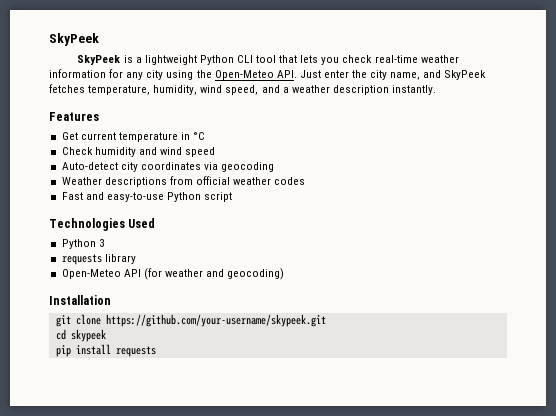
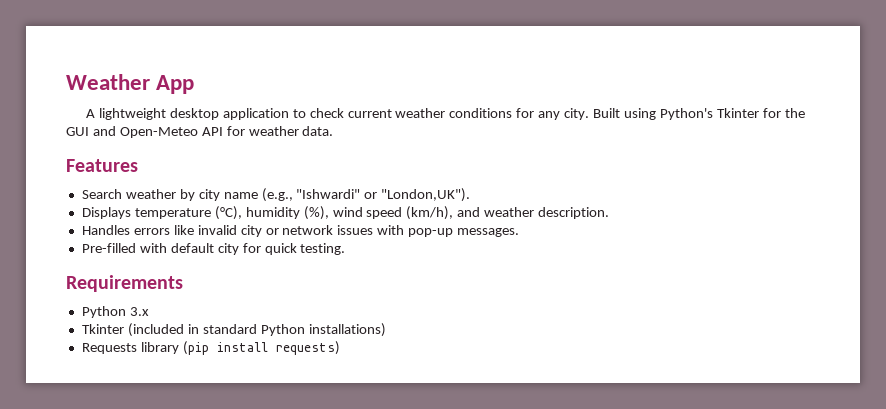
[49,33,99,46] [77,55,459,65] [49,69,487,80] [49,84,436,95] [49,112,99,121] [61,132,206,142] [61,147,216,157] [61,162,275,172] [61,176,306,187] [61,192,233,202] [49,218,156,231] [61,239,105,249] [61,254,136,265] [61,268,285,280] [49,295,111,305] [55,314,326,327] [55,329,106,342] [55,344,156,357] SkyPeek // SkyPeek is a lightweight Python CLI tool that lets you check real-time weather information for any city using the Open-Meteo API. Just enter the city name, and SkyPeek fetches temperature, humidity, wind speed, and a weather description instantly. // Features // Get current temperature in °C // Check humidity and wind speed // Auto-detect city coordinates via geocoding // Weather descriptions from official weather codes // Fast and easy-to-use Python script // Technologies Used // Python 3 // requests library // Open-Meteo API (for weather and geocoding) // Installation // git clone https://github.com/your-username/skypeek.git // cd skypeek // pip install requests -> [66,74,195,94] [86,108,805,120] [66,126,334,138] [66,159,138,172] [81,188,471,202] [81,206,610,220] [81,225,520,237] [81,243,346,255] [66,275,183,292] [81,306,149,318] [81,323,386,337] [81,341,340,355] Weather App // A lightweight desktop application to check current weather conditions for any city. Built using Python's Tkinter for the GUI and Open-Meteo API for weather data. // Features // Search weather by city name (e.g., "Ishwardi" or "London,UK"). // Displays temperature (°C), humidity (%), wind speed (km/h), and weather description. // Handles errors like invalid city or network issues with pop-up messages. // Pre-filled with default city for quick testing. // Requirements // Python 3.x // Tkinter (included in standard Python installations) // Requests library (pip install requests)

